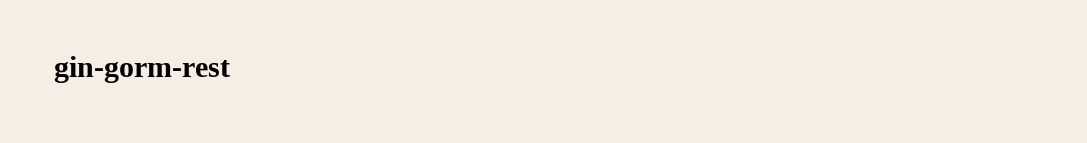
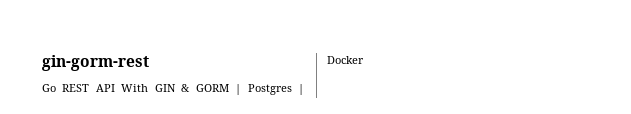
(230, 69) none -> [42,84,305,95] [327,56,364,64] // Go REST API With GIN & GORM | Postgres | Docker

